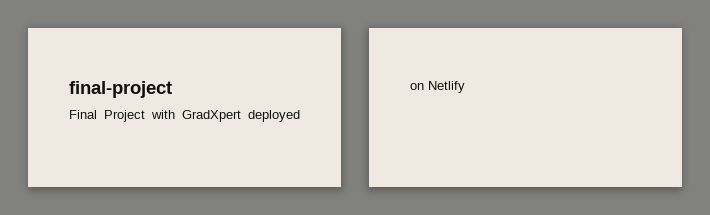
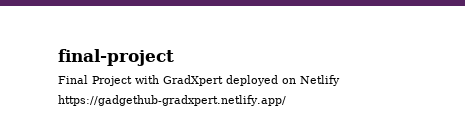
(465, 87) none -> [58,95,286,106] // https://gadgethub-gradxpert.netlify.app/

